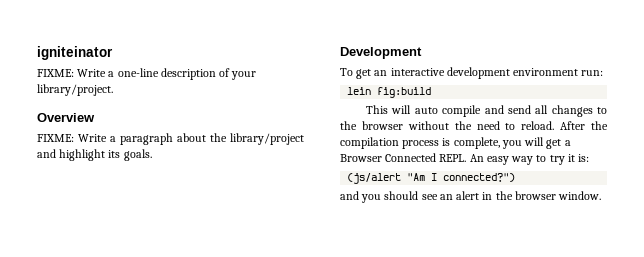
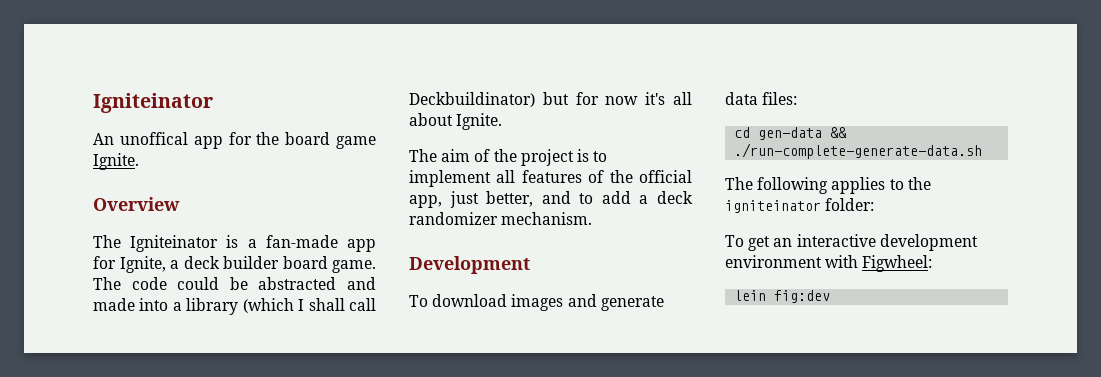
[37,46,113,60] [37,68,257,80] [37,84,113,96] [37,113,95,122] [37,133,304,145] [37,149,152,161] [340,47,422,59] igniteinator // FIXME: Write a one-line description of your library/project. // Overview // FIXME: Write a paragraph about the library/project and highlight its goals. // Development -> [93,93,213,113] [93,132,376,149] [93,153,139,170] [93,197,180,211] [93,235,376,252] [93,256,376,273] [93,277,376,290] [93,298,376,315] [409,92,692,107] [409,113,503,130] [409,149,608,166] [409,170,692,187] [409,191,693,208] [409,212,593,225] [409,256,530,274] [409,294,664,311] [725,92,798,105] [734,127,848,140] [734,143,983,159] [725,177,931,194] [725,198,875,213] Igniteinator // An unoffical app for the board game Ignite. // Overview // The Igniteinator is a fan-made app for Ignite, a deck builder board game. The code could be abstracted and made into a library (which I shall call Deckbuildinator) but for now it's all about Ignite. // The aim of the project is to implement all features of the official app, just better, and to add a deck randomizer mechanism. // Development // To download images and generate data files: // cd gen-data && ./run-complete-generate-data.sh // The following applies to the igniteinator folder:
[581,70,604,76] run: -> [825,255,933,272] with Figwheel:
[377,87,432,98] [365,105,607,117] [340,121,608,130] [340,137,571,149] [340,153,590,165] [347,173,516,184] [340,191,602,203] fig:build // This will auto compile and send all changes to the browser without the need to reload. After the compilation process is complete, you will get a Browser Connected REPL. An easy way to try it is: // (js/alert "Am I connected?") // and you should see an alert in the browser window. -> [774,290,831,303] fig:dev

